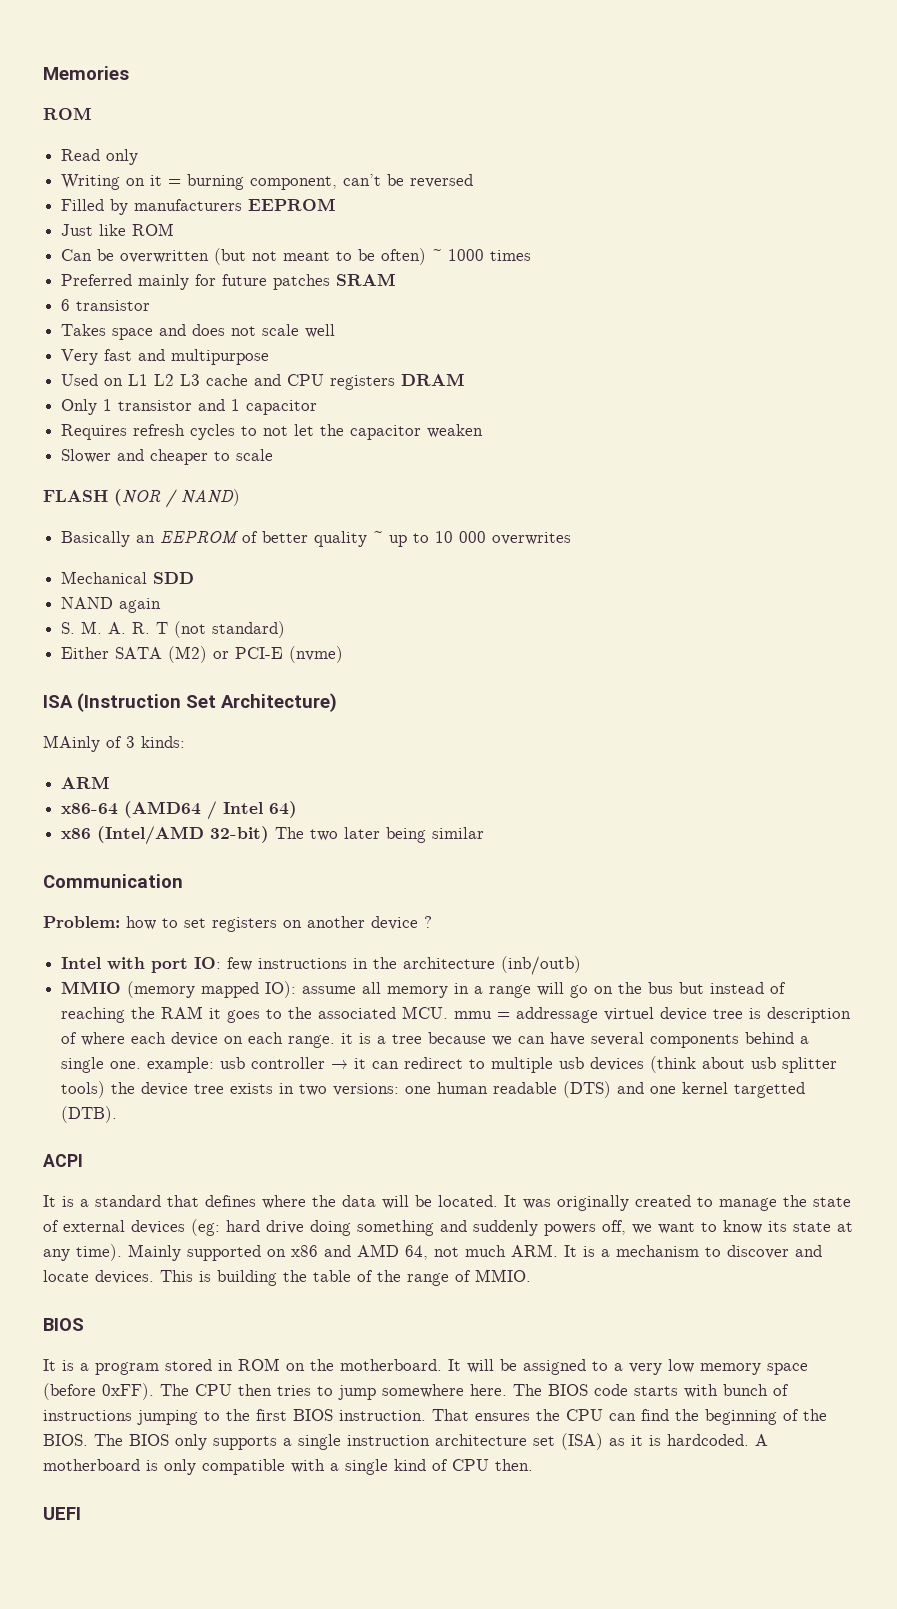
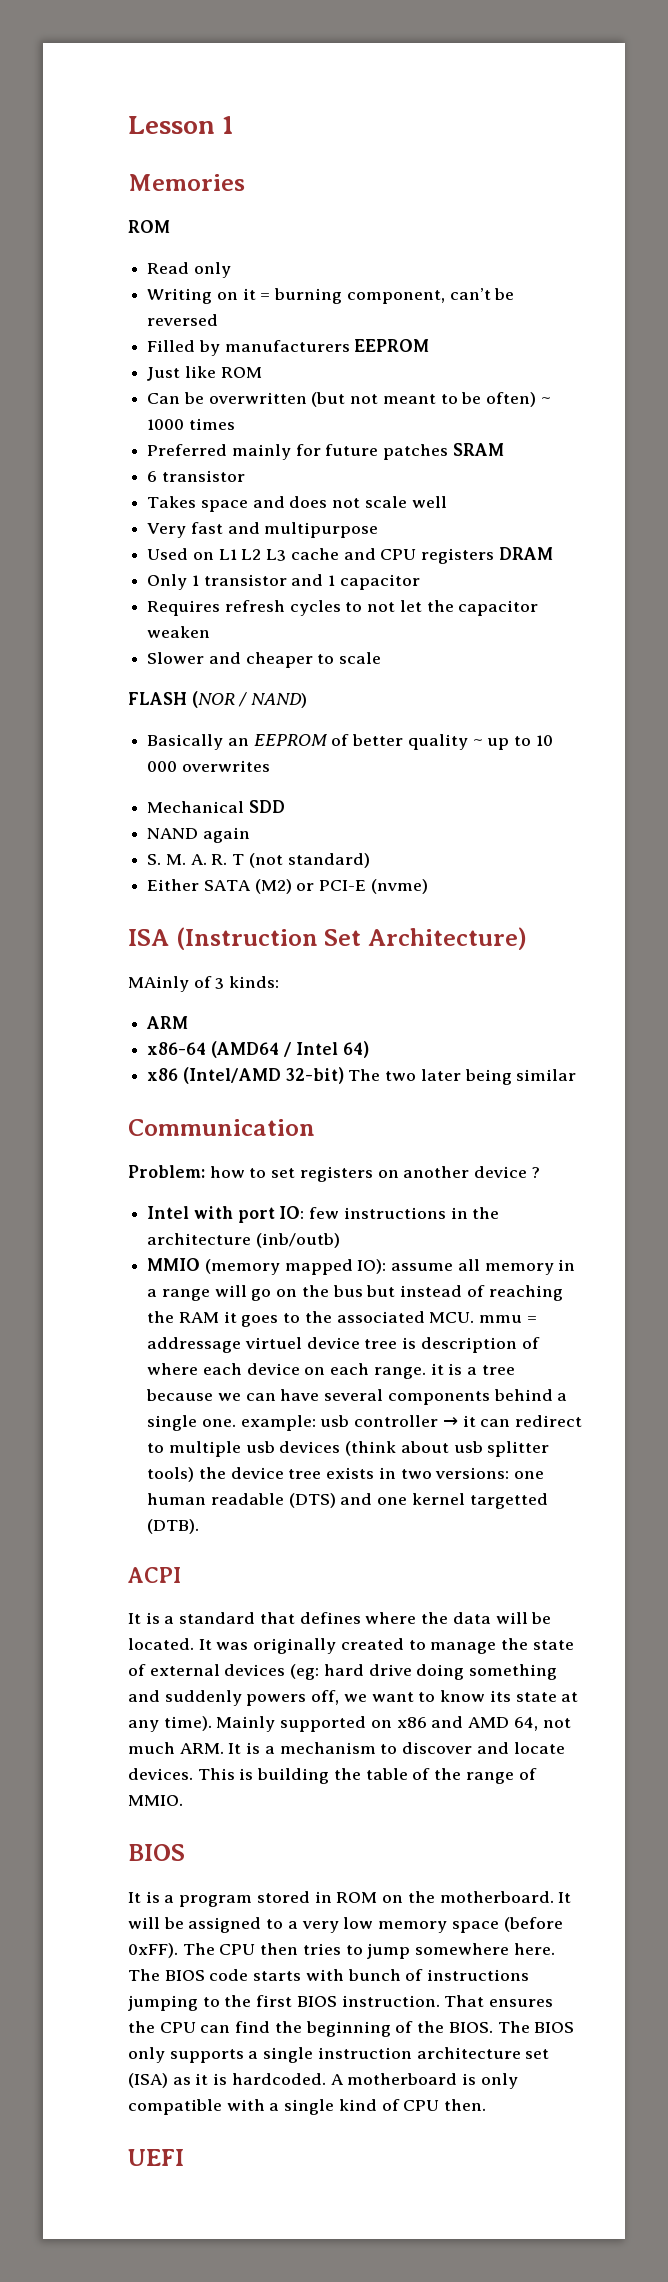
(43, 73) none -> [128,116,235,134] Lesson 1 //

